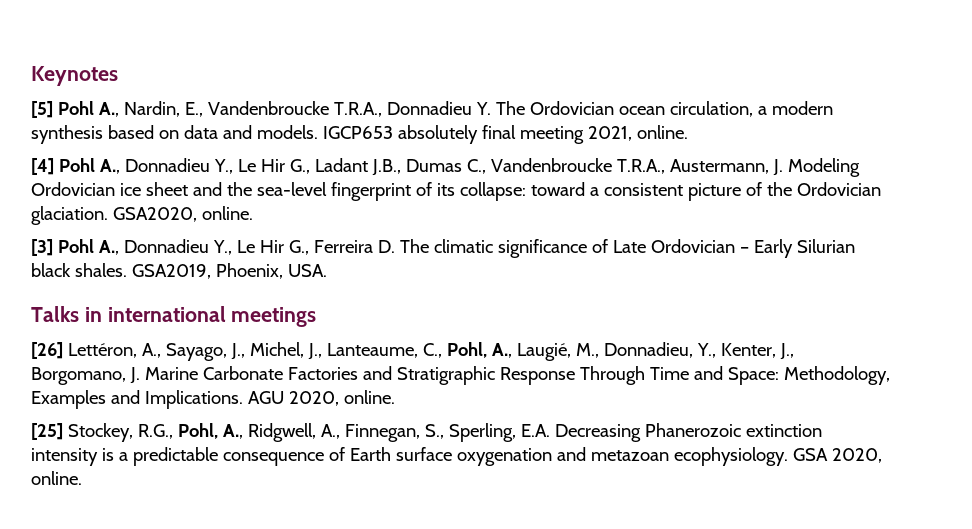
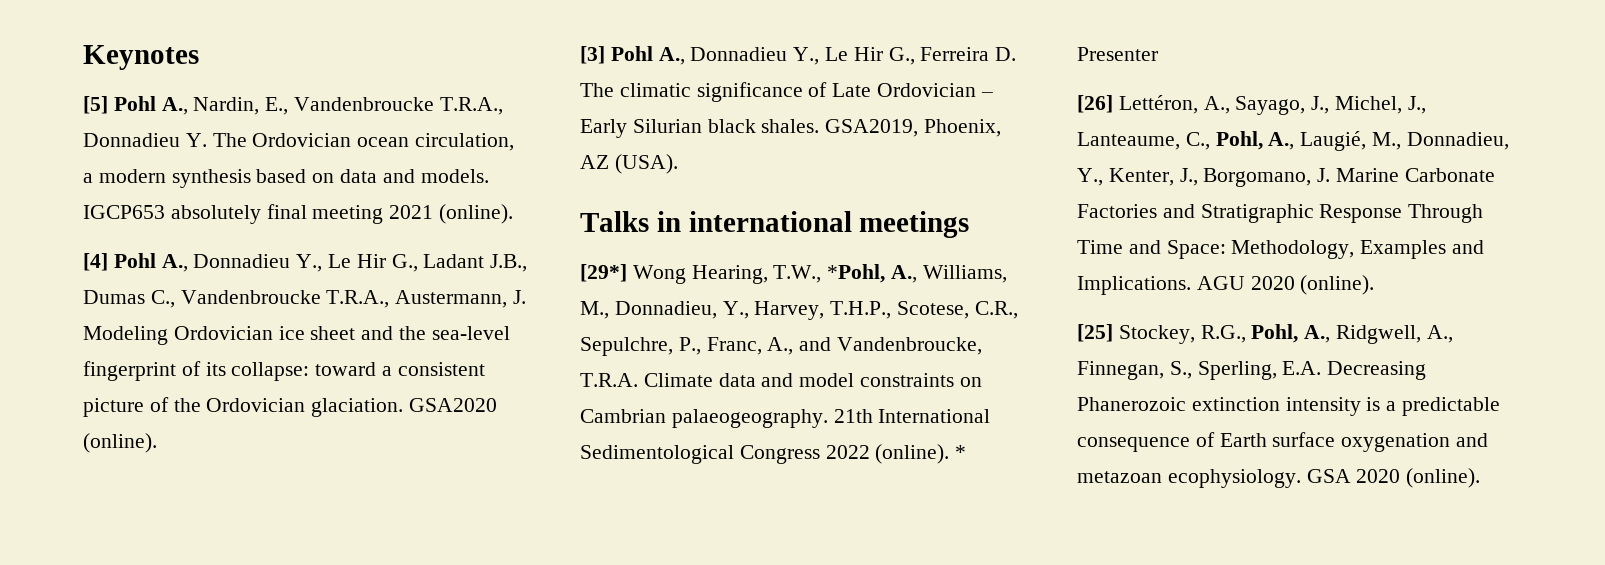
[587,125,688,141] 2021, online. -> [389,204,514,224] 2021 (online).
[112,206,253,222] GSA2020, online. -> [409,398,498,412] [83,433,157,453] GSA2020 (online).
[287,264,327,277] USA. -> [580,154,678,174] AZ (USA).
(317, 317) none -> [580,264,1007,284] [580,301,1018,320] [580,337,983,356] [580,373,982,387] [580,409,991,428] [580,444,967,464] [1077,47,1158,61] // [29*] Wong Hearing, T.W., *Pohl, A., Williams, M., Donnadieu, Y., Harvey, T.H.P., Scotese, C.R., Sepulchre, P., Franc, A., and Vandenbroucke, T.R.A. Climate data and model constraints on Cambrian palaeogeography. 21th International Sedimentological Congress 2022 (online). * Presenter
[288,390,395,406] 2020, online. -> [1250,275,1375,295] 2020 (online).
[831,448,882,463] [31,471,82,485] 2020, online. -> [1356,468,1481,488] 2020 (online).

